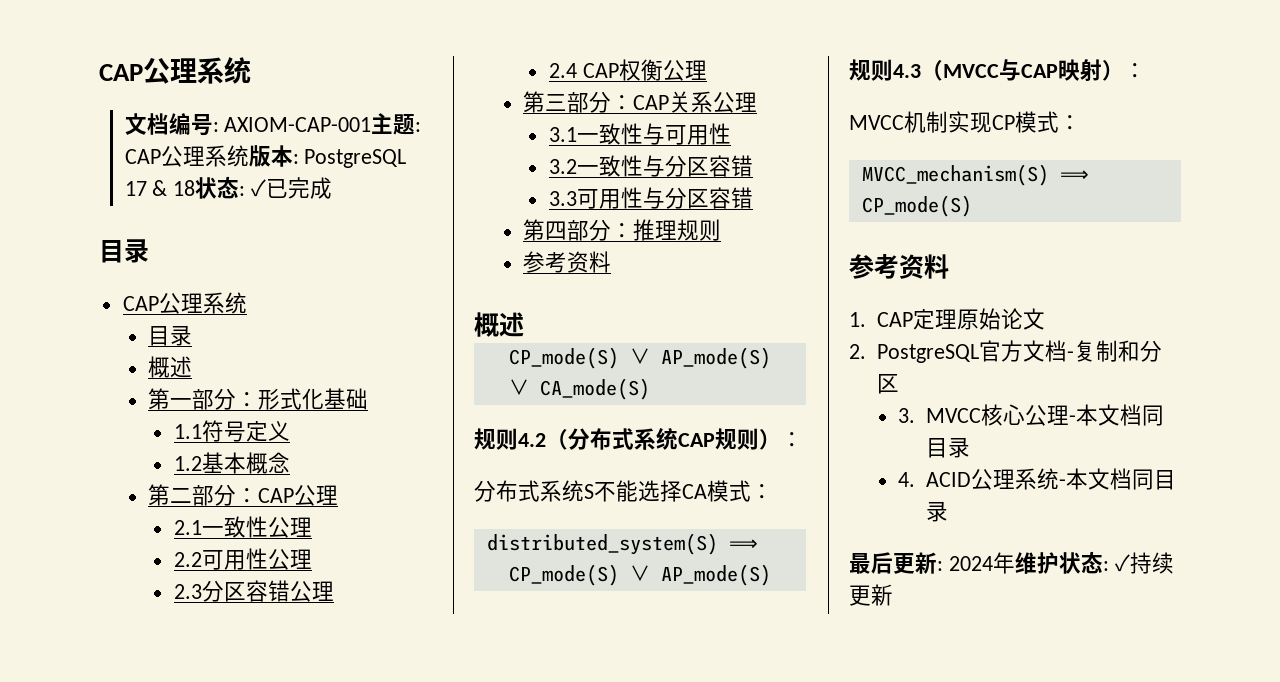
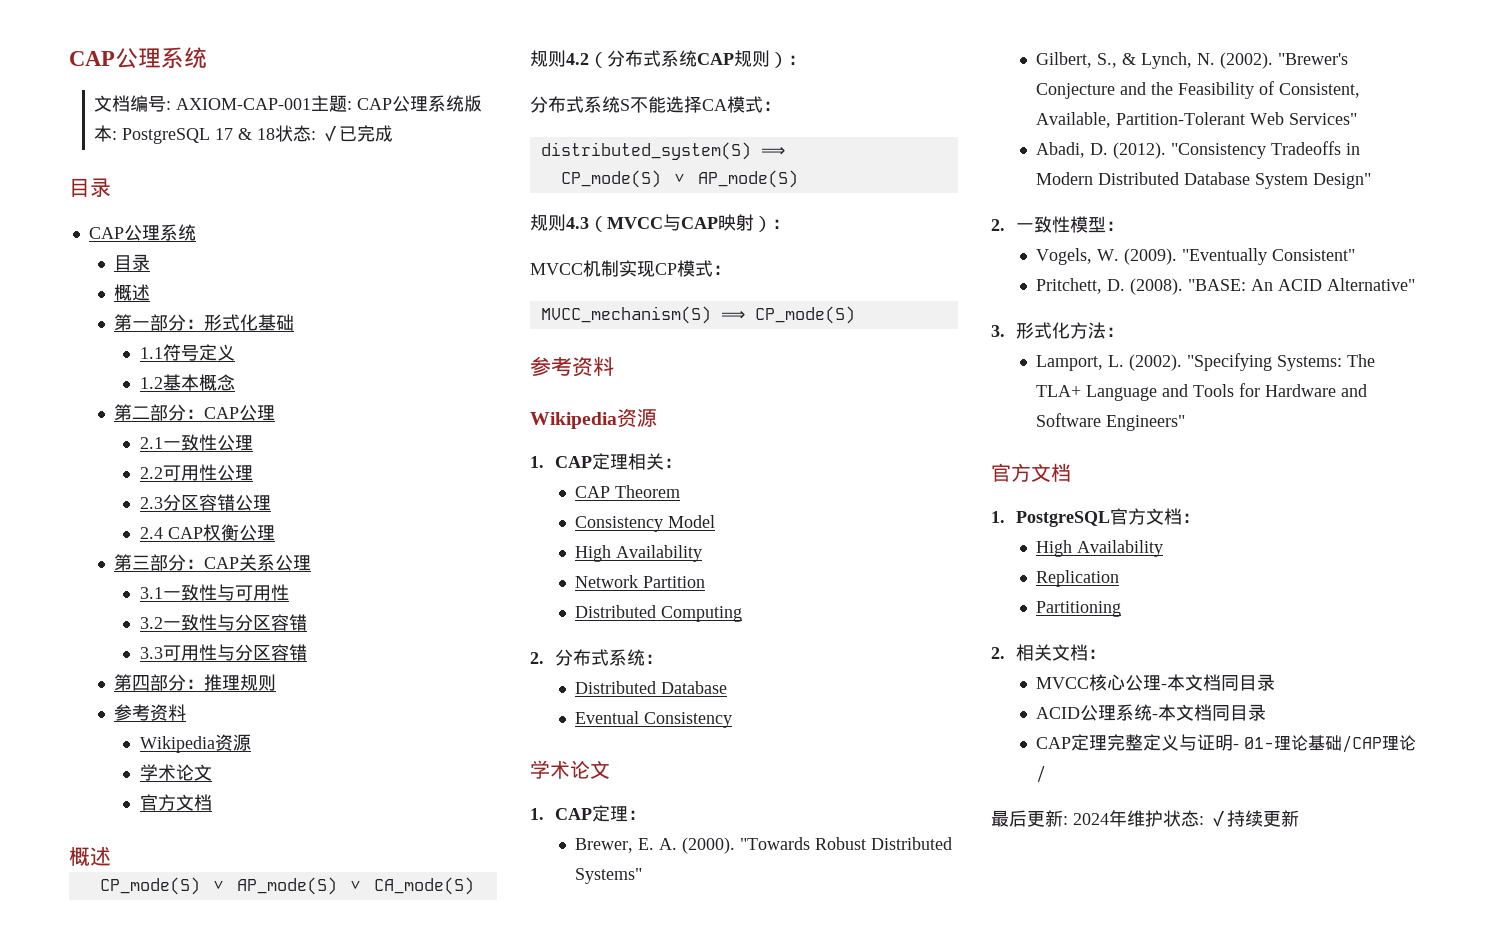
(612, 262) none -> [139,734,251,753] [139,764,212,781] [139,794,212,811] // Wikipedia资源 // 学术论文 // 官方文档
[849,308,1045,330] [849,340,1162,363] [876,374,899,394] [898,408,916,423] // 1. CAP定理原始论文 // 2. PostgreSQL官方文档-复制和分区 // 3. -> [530,408,657,429] [530,453,683,470] [575,485,681,498] [575,515,716,532] [575,545,703,562] [575,575,706,588] [575,605,743,622] [530,649,664,666] [575,681,728,694] [575,711,733,728] [530,760,610,779] [530,805,647,822] [575,837,953,854] [575,868,643,884] [1036,52,1349,69] [1036,81,1361,99] [1036,112,1358,128] [1036,141,1361,159] [1036,172,1372,189] [991,216,1125,233] [1036,248,1356,265] [1036,278,1416,295] [991,322,1125,339] [1036,353,1376,371] [1036,383,1368,401] [1036,413,1186,431] [991,463,1071,482] [991,508,1201,527] [1036,540,1164,557] [1036,570,1120,587] [1036,601,1122,617] [991,644,1107,661] // Wikipedia资源 // 1. CAP定理相关： // CAP Theorem // Consistency Model // High Availability // Network Partition // Distributed Computing // 2.分布式系统： // Distributed Database // Eventual Consistency // 学术论文 // 1. CAP定理： // Brewer, E. A. (2000). "Towards Robust Distributed Systems" // Gilbert, S., & Lynch, N. (2002). "Brewer's Conjecture and the Feasibility of Consistent, Available, Partition-Tolerant Web Services" // Abadi, D. (2012). "Consistency Tradeoffs in Modern Distributed Database System Design" // 2.一致性模型： // Vogels, W. (2009). "Eventually Consistent" // Pritchett, D. (2008). "BASE: An ACID Alternative" // 3.形式化方法： // Lamport, L. (2002). "Specifying Systems: The TLA+ Language and Tools for Hardware and Software Engineers" // 官方文档 // 1. PostgreSQL官方文档： // High Availability // Replication // Partitioning // 2.相关文档： //
[898,472,916,487] 4. -> (1276, 682) none
(948, 511) none -> [1036,734,1417,753] [1036,765,1047,783] // CAP定理完整定义与证明- 01-理论基础/CAP理论/

